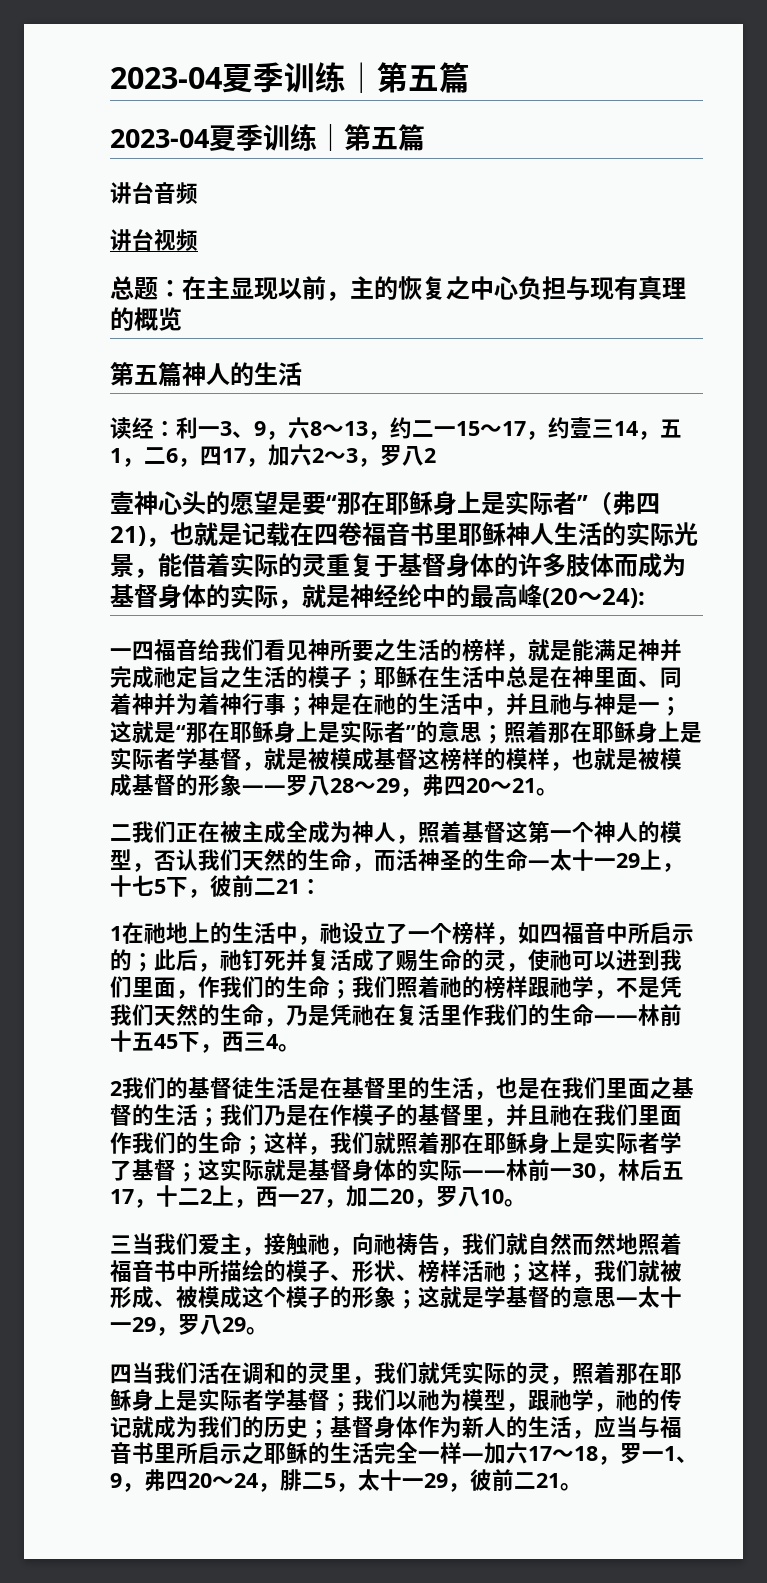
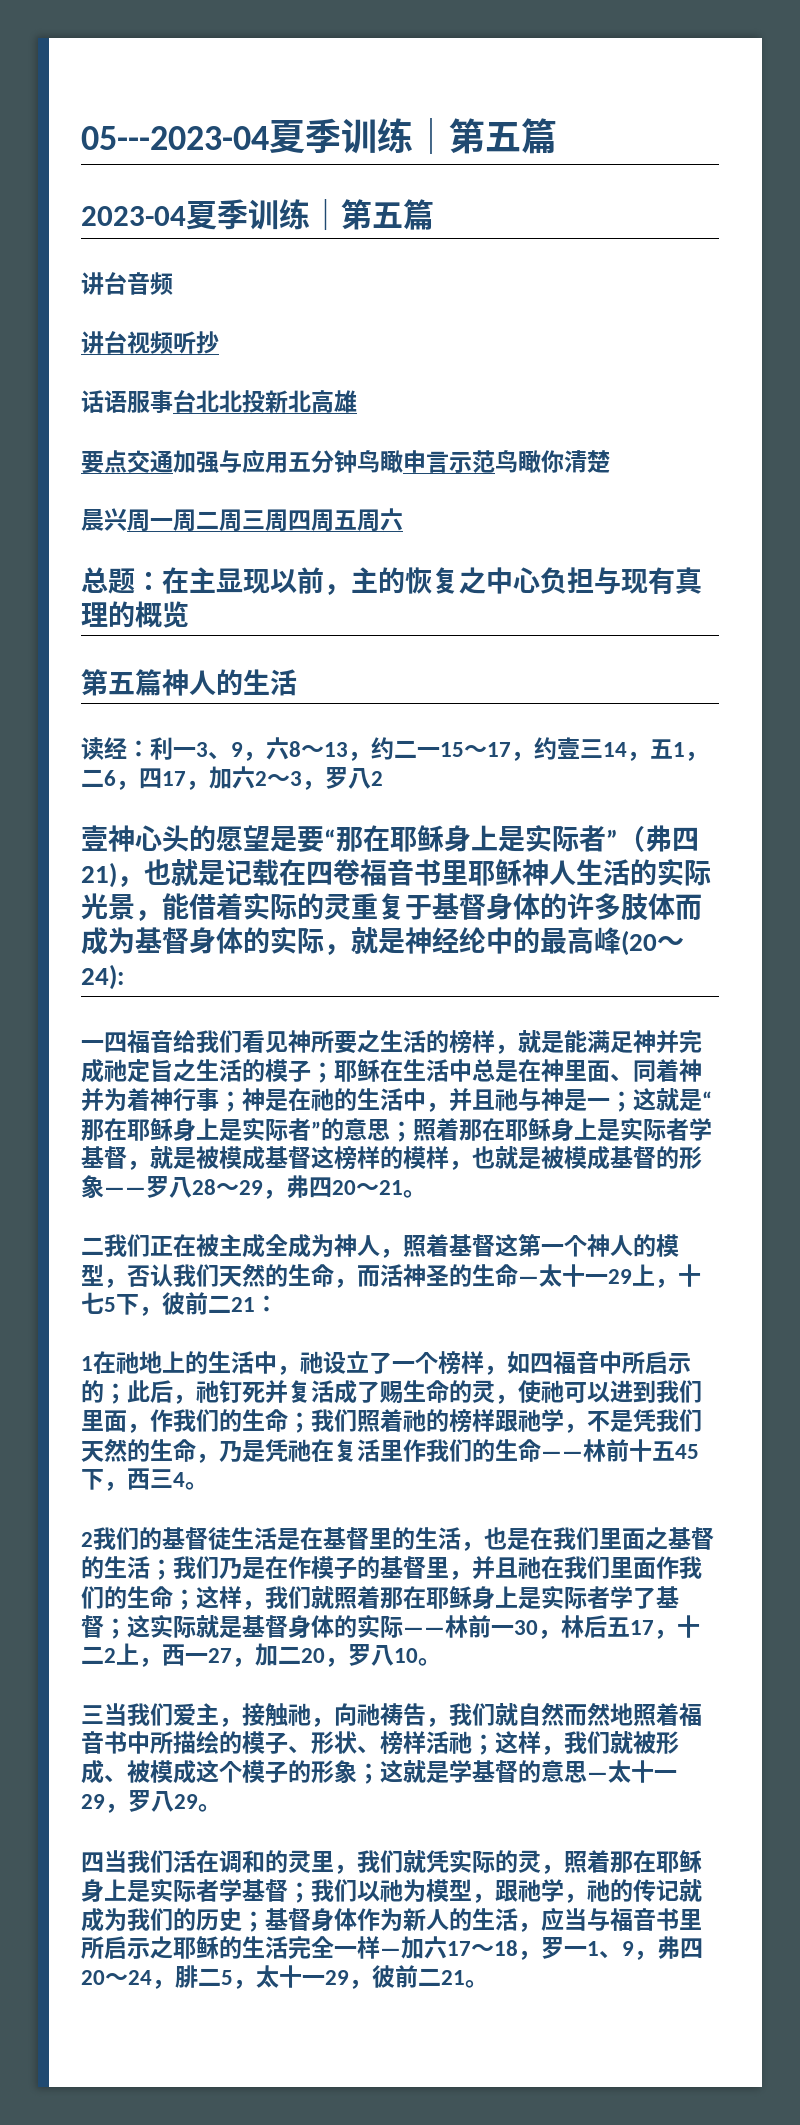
[110,67,222,89] 2023-04 -> [81,126,269,150] 05---2023-04
(198, 240) none -> [173,331,219,354] [81,390,357,413] [81,449,610,474] [81,508,403,531] 听抄 // 话语服事台北北投新北高雄 // 要点交通加强与应用五分钟鸟瞰申言示范鸟瞰你清楚 // 晨兴周一周二周三周四周五周六

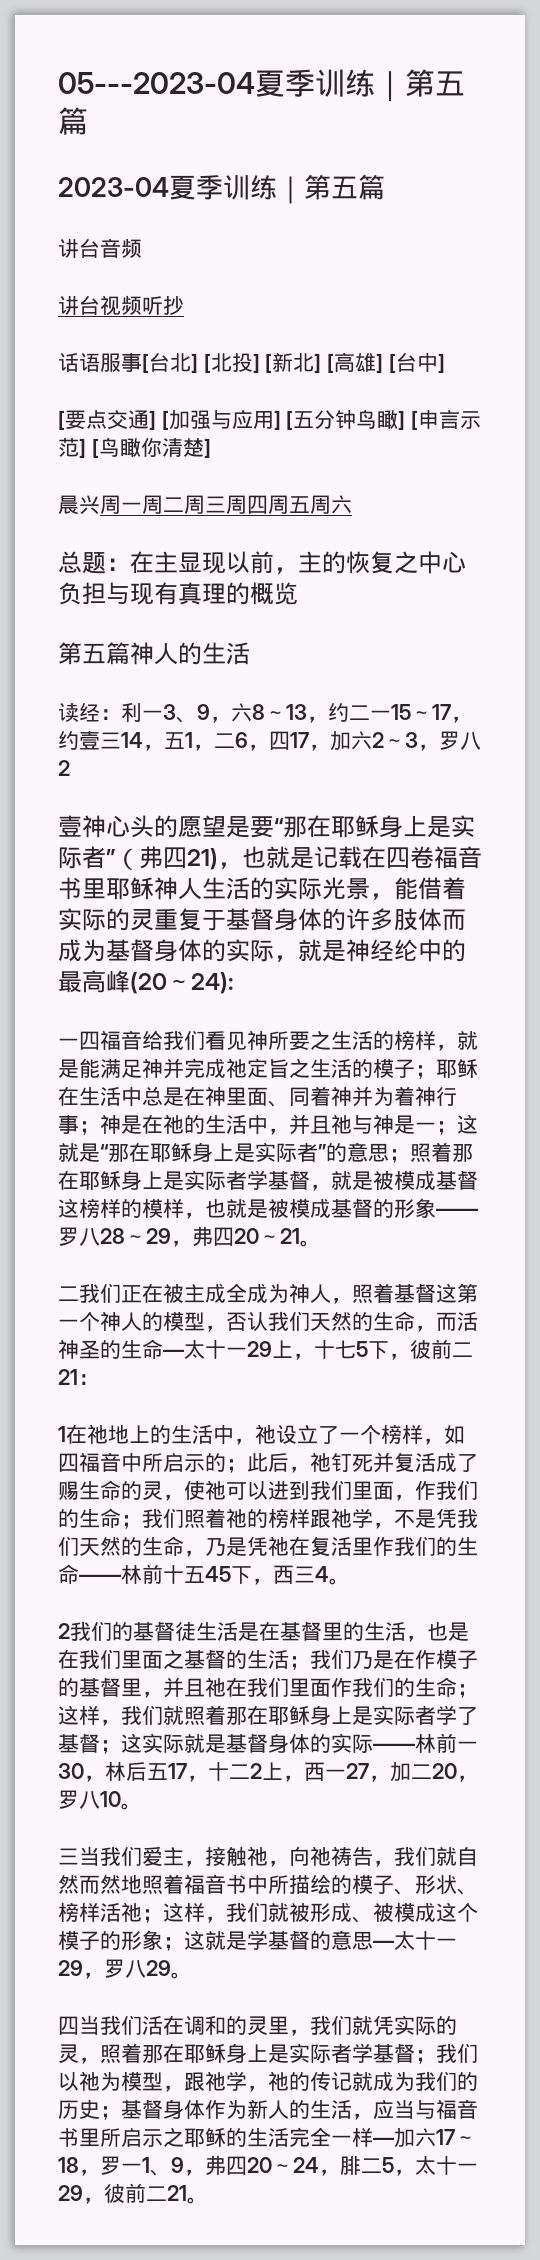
[173,390,357,413] [81,450,173,474] 台北北投新北高雄 // 要点交通 -> [142,352,445,373] [58,409,169,430] [台北] [北投] [新北] [高雄] [台中] // [要点交通] [
(288, 462) none -> [273,410,294,430] ] [
[403,450,495,473] 申言示范 -> [398,409,482,430] [58,438,99,458] ] [申言示范] [
(610, 461) none -> [203,438,211,458] ]

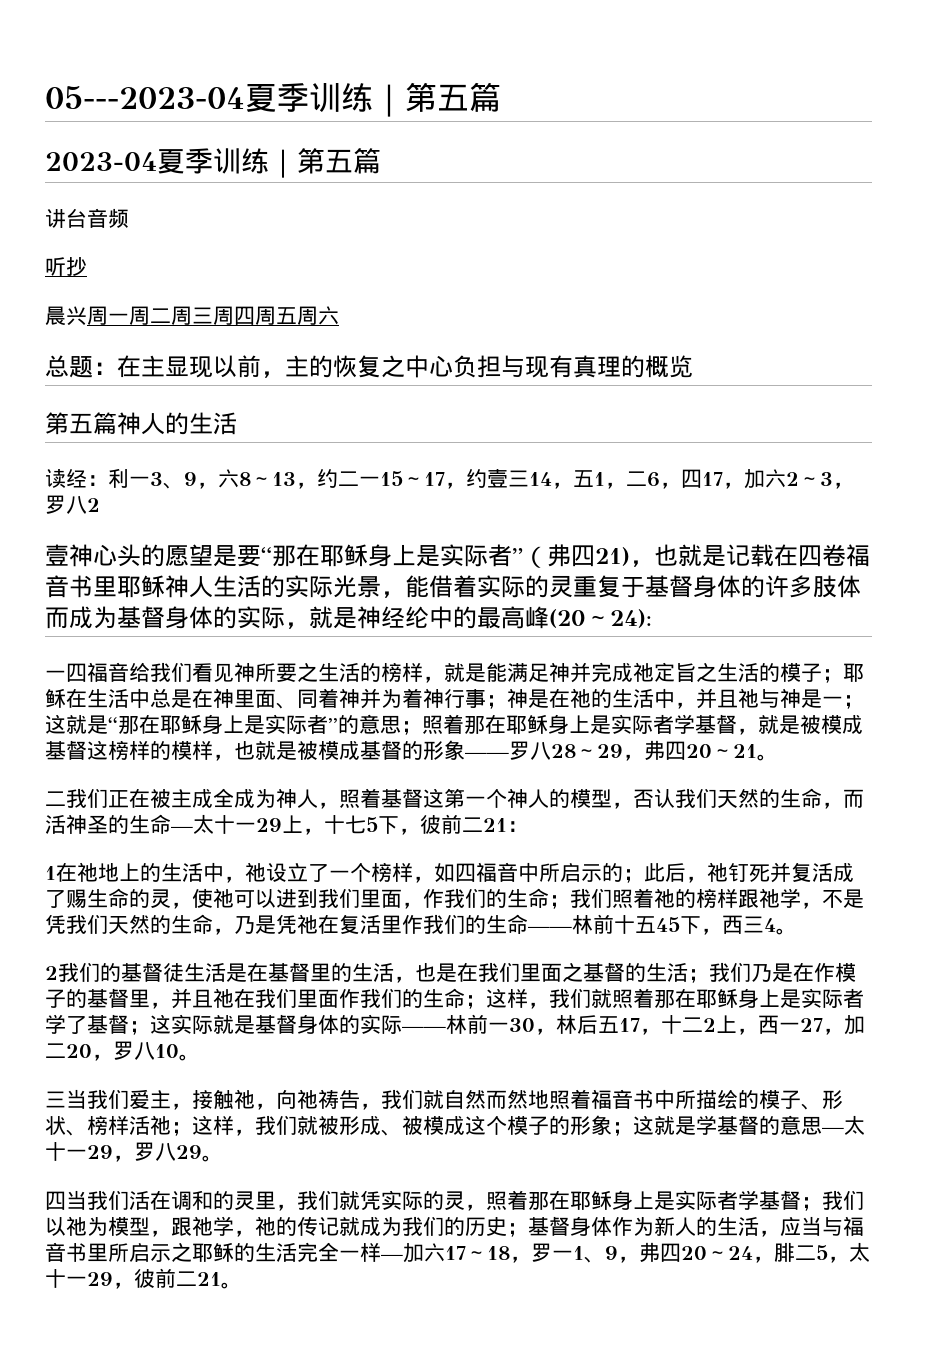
[58,295,142,316] 讲台视频 -> (129, 218) none
[58,352,445,373] [58,409,482,430] [58,437,211,458] // 话语服事[台北] [北投] [新北] [高雄] [台中] // [要点交通] [加强与应用] [五分钟鸟瞰] [申言示范] [鸟瞰你清楚] -> (87, 266) none

